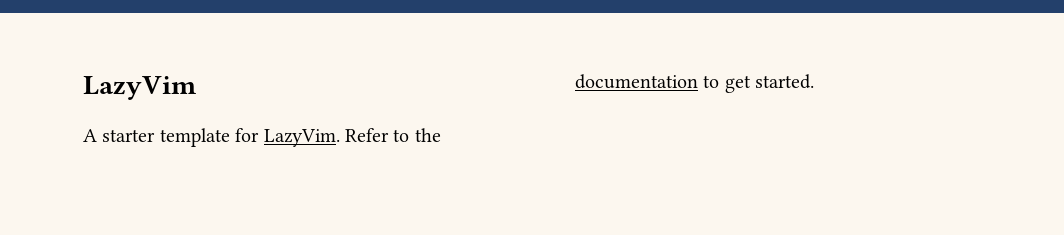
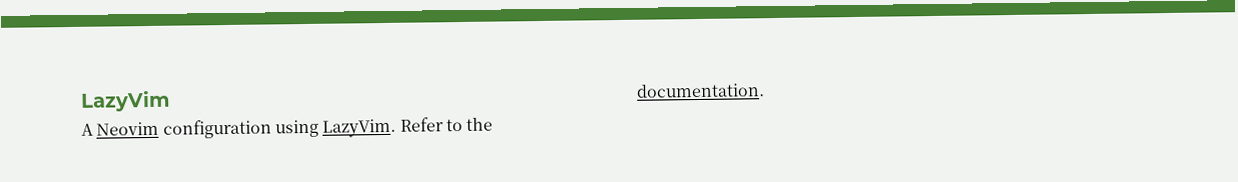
[102,128,260,147] starter template for -> [96,119,319,139] Neovim configuration using
[575,74,815,93] documentation to get started. -> [636,83,765,98] documentation.

